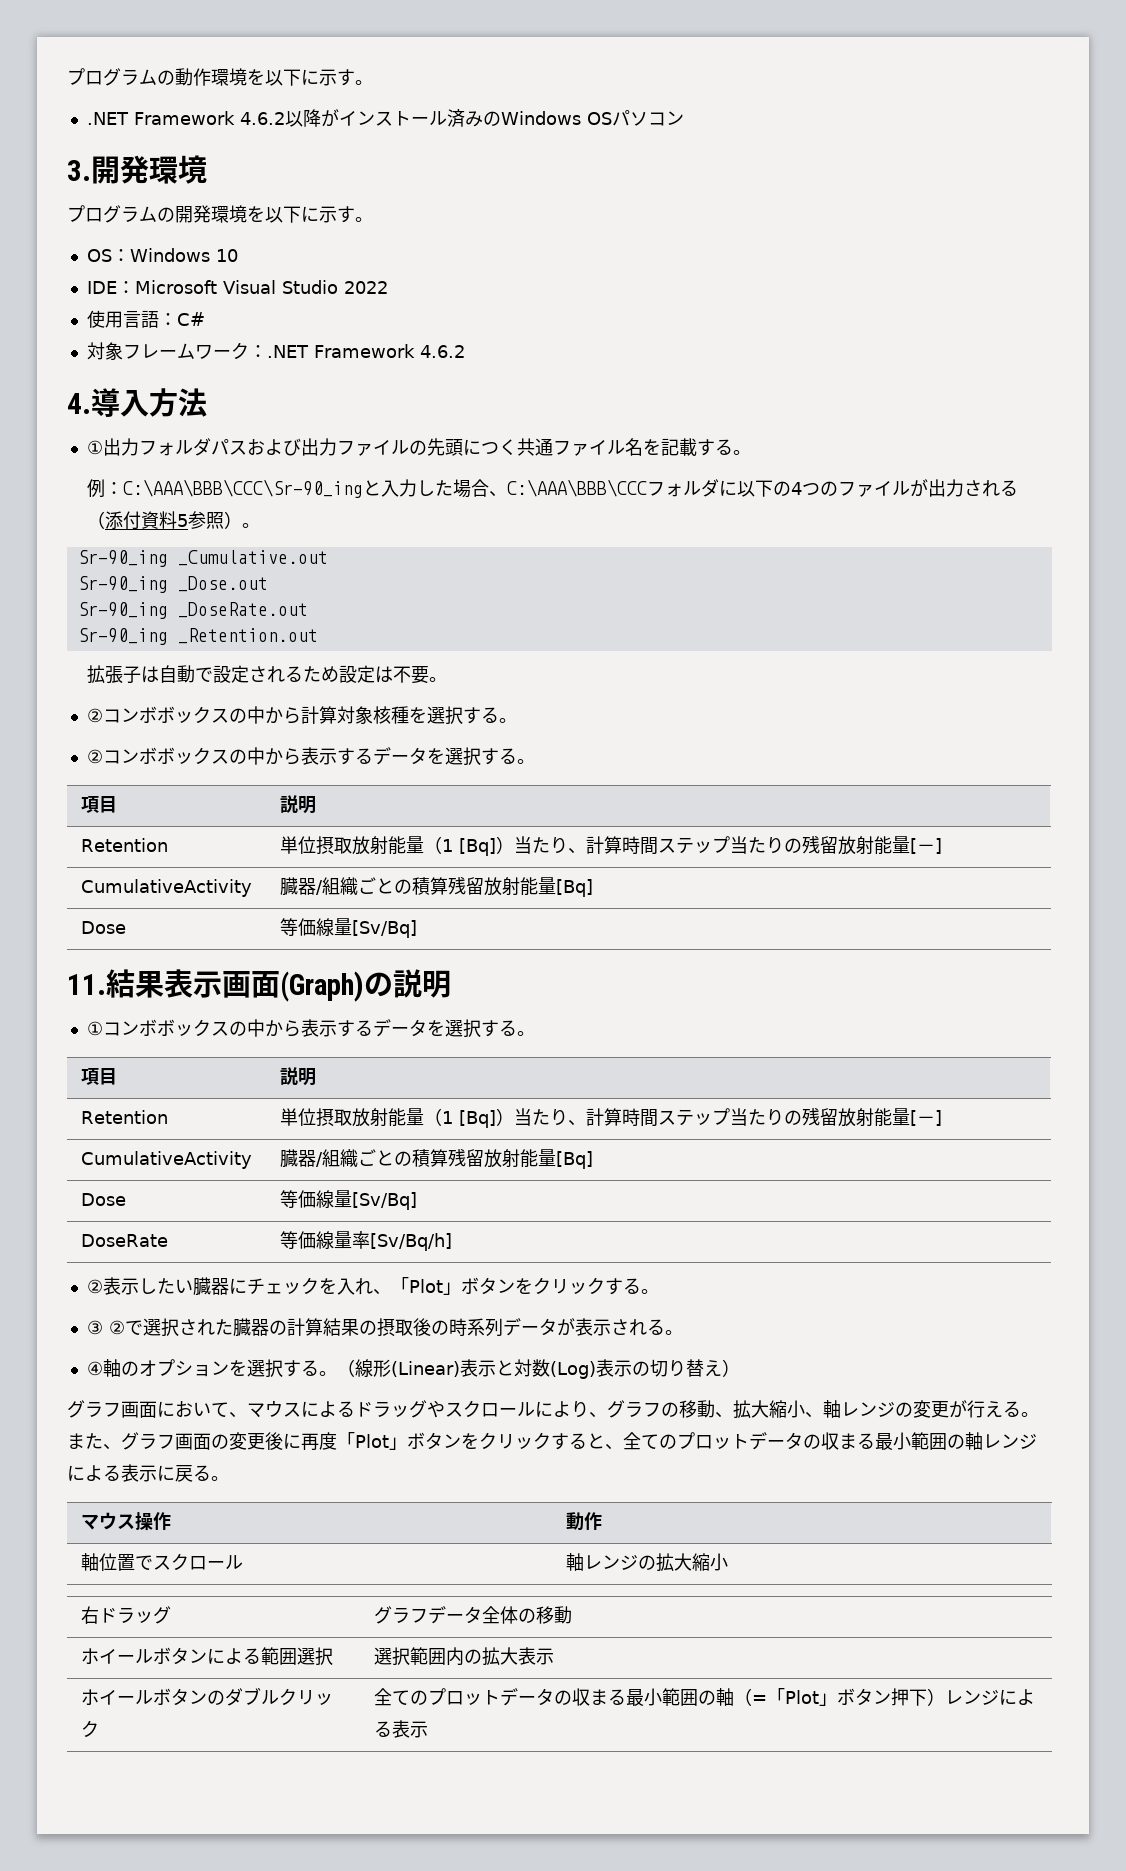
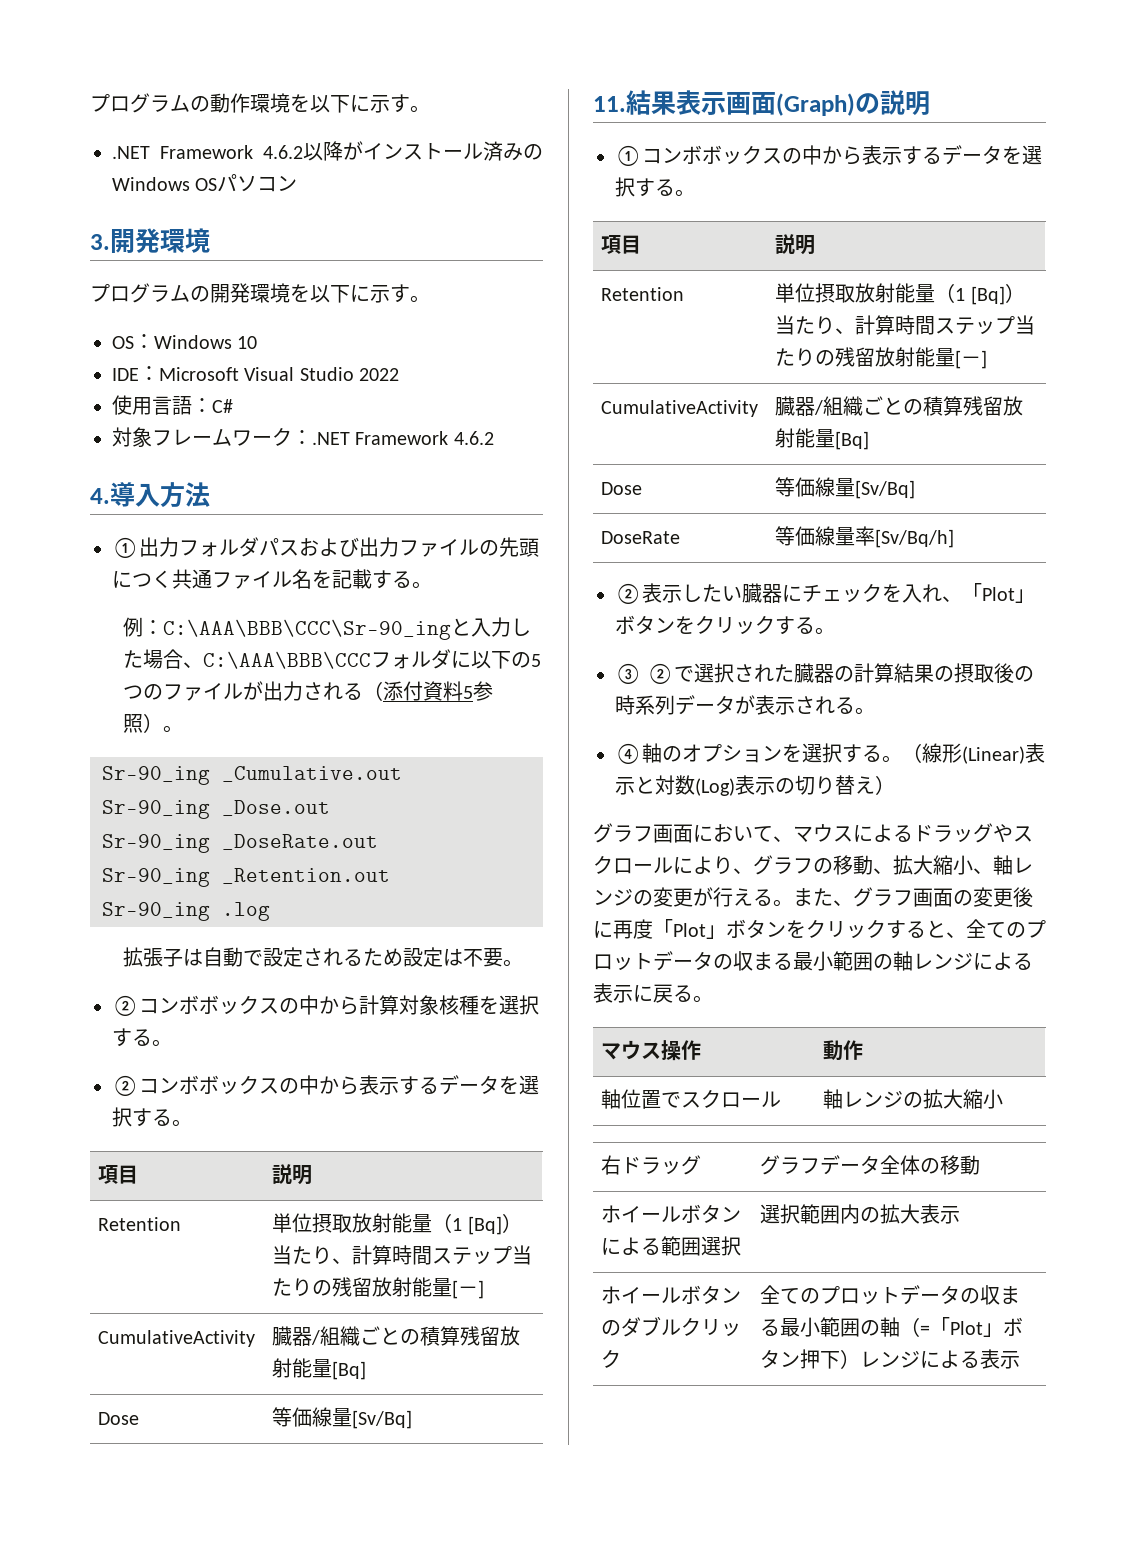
[791,482,803,495] 4 -> [530,654,541,667] 5
(318, 636) none -> [102,902,270,921] // Sr-90_ing .log

